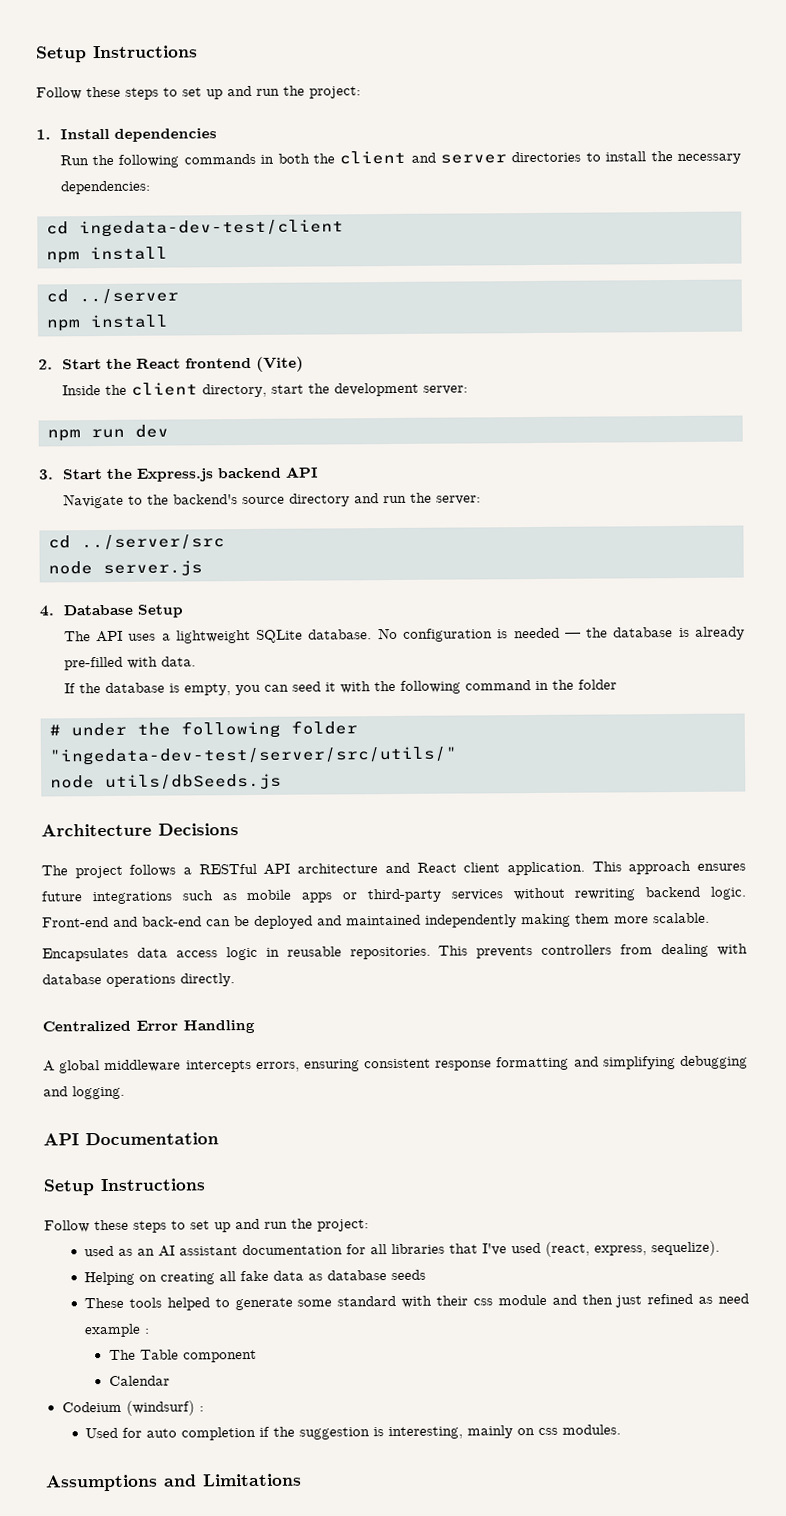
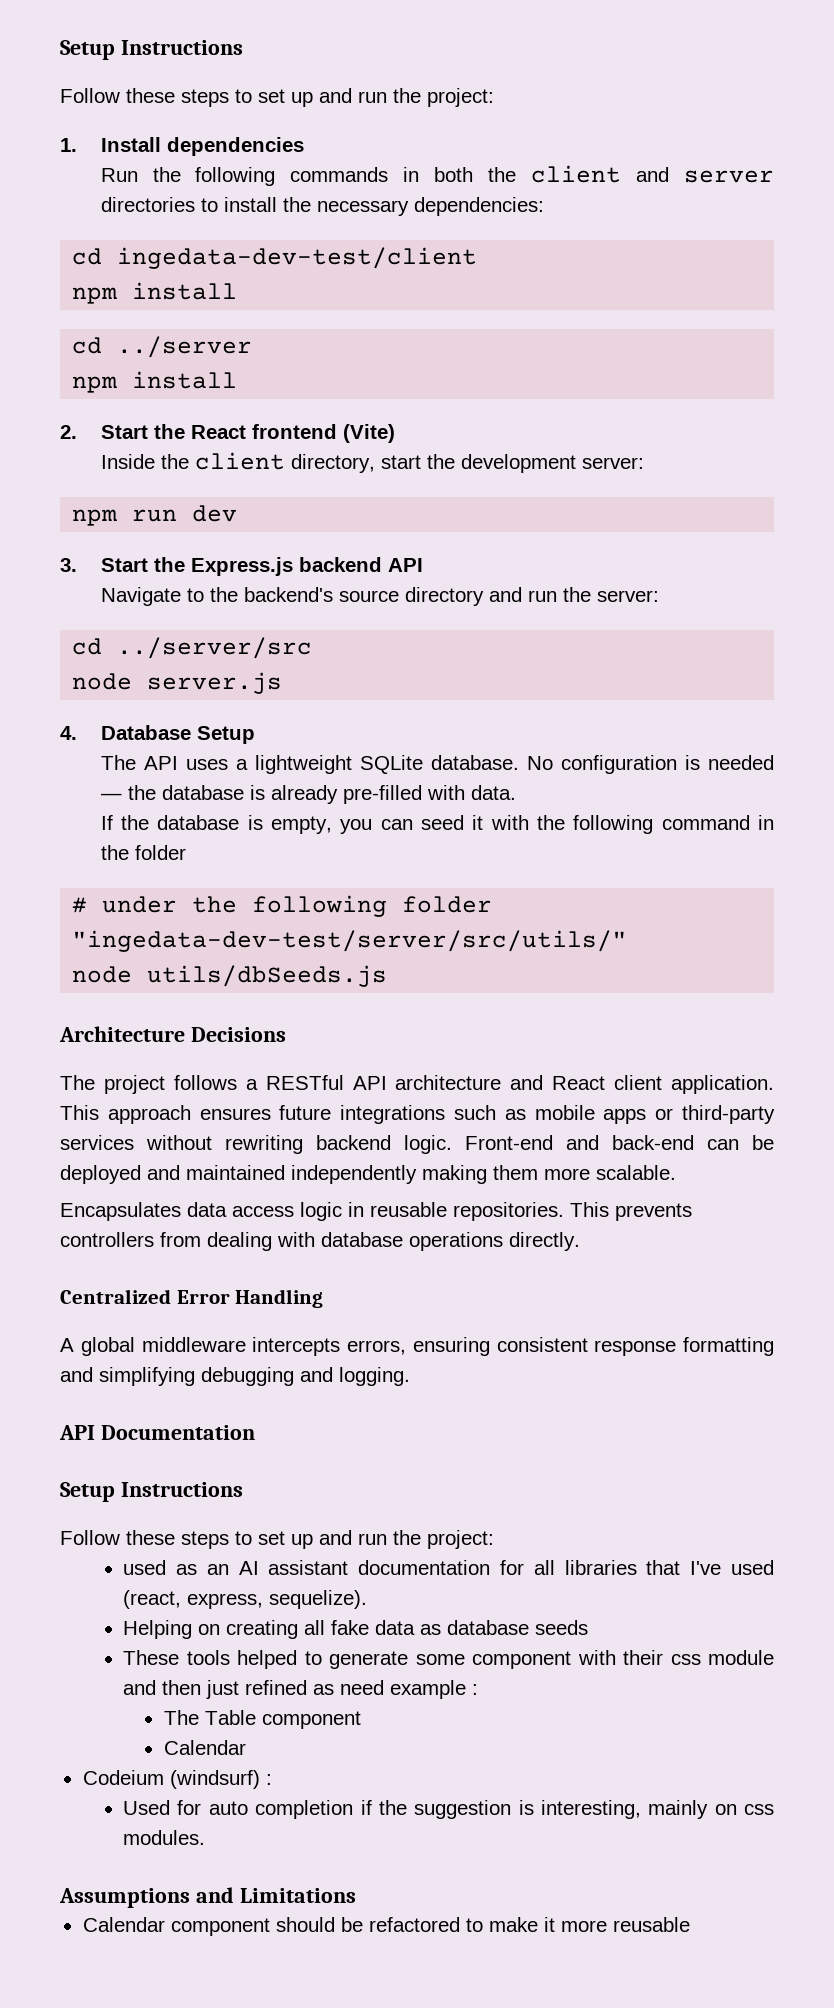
[337,1295,397,1307] standard -> [472,1651,572,1669] component
(302, 1480) none -> [82,1917,690,1936] // Calendar component should be refactored to make it more reusable

